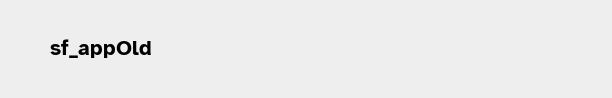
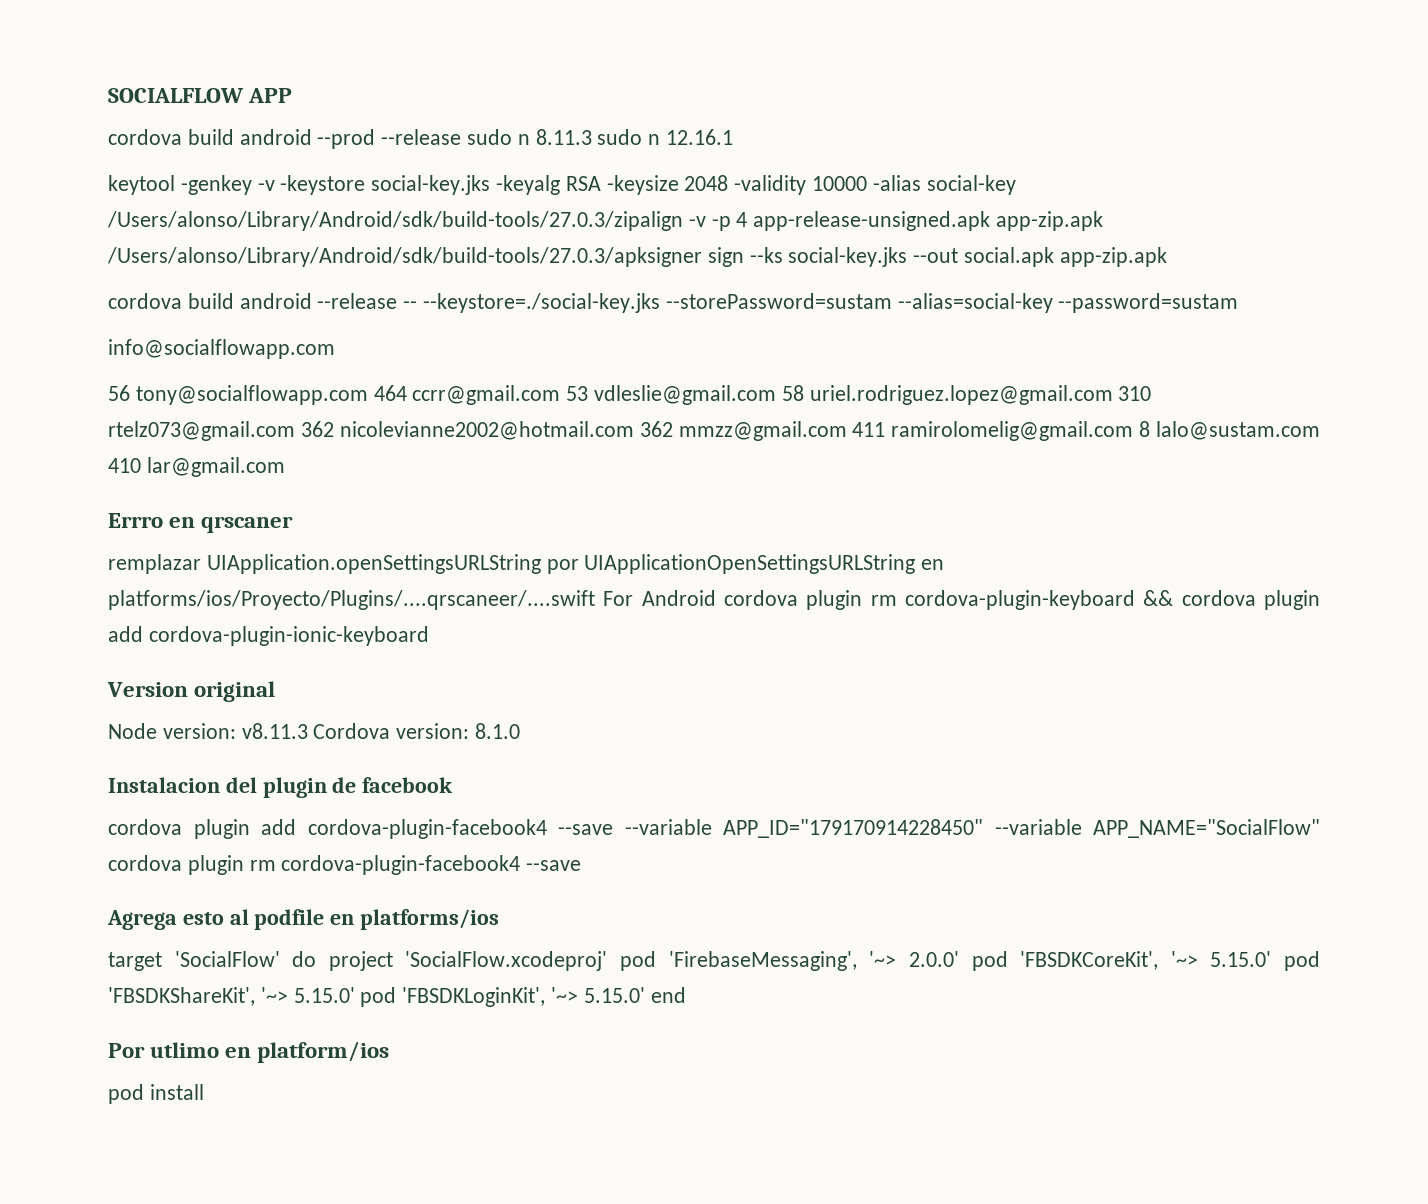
[50,39,152,58] sf_appOld -> [108,88,293,103] [108,129,734,149] [108,175,1016,195] [107,211,1104,231] [107,247,1167,267] [108,293,1239,313] [108,339,335,359] [108,385,1152,405] [108,421,1320,441] [108,457,285,477] [108,513,294,533] [108,554,945,574] [108,590,1320,610] [108,626,429,646] [107,681,276,702] [108,723,521,739] [108,777,454,798] [108,819,1320,839] [108,855,582,875] [107,909,500,930] [108,951,1320,971] [108,987,686,1007] [108,1041,390,1063] [108,1084,204,1104] SOCIALFLOW APP // cordova build android --prod --release sudo n 8.11.3 sudo n 12.16.1 // keytool -genkey -v -keystore social-key.jks -keyalg RSA -keysize 2048 -validity 10000 -alias social-key /Users/alonso/Library/Android/sdk/build-tools/27.0.3/zipalign -v -p 4 app-release-unsigned.apk app-zip.apk /Users/alonso/Library/Android/sdk/build-tools/27.0.3/apksigner sign --ks social-key.jks --out social.apk app-zip.apk // cordova build android --release -- --keystore=./social-key.jks --storePassword=sustam --alias=social-key --password=sustam // info@socialflowapp.com // 56 tony@socialflowapp.com 464 ccrr@gmail.com 53 vdleslie@gmail.com 58 uriel.rodriguez.lopez@gmail.com 310 rtelz073@gmail.com 362 nicolevianne2002@hotmail.com 362 mmzz@gmail.com 411 ramirolomelig@gmail.com 8 lalo@sustam.com 410 lar@gmail.com // Errro en qrscaner // remplazar UIApplication.openSettingsURLString por UIApplicationOpenSettingsURLString en platforms/ios/Proyecto/Plugins/....qrscaneer/....swift For Android cordova plugin rm cordova-plugin-keyboard && cordova plugin add cordova-plugin-ionic-keyboard // Version original // Node version: v8.11.3 Cordova version: 8.1.0 // Instalacion del plugin de facebook // cordova plugin add cordova-plugin-facebook4 --save --variable APP_ID="179170914228450" --variable APP_NAME="SocialFlow" cordova plugin rm cordova-plugin-facebook4 --save // Agrega esto al podfile en platforms/ios // target 'SocialFlow' do project 'SocialFlow.xcodeproj' pod 'FirebaseMessaging', '~> 2.0.0' pod 'FBSDKCoreKit', '~> 5.15.0' pod 'FBSDKShareKit', '~> 5.15.0' pod 'FBSDKLoginKit', '~> 5.15.0' end // Por utlimo en platform/ios // pod install

